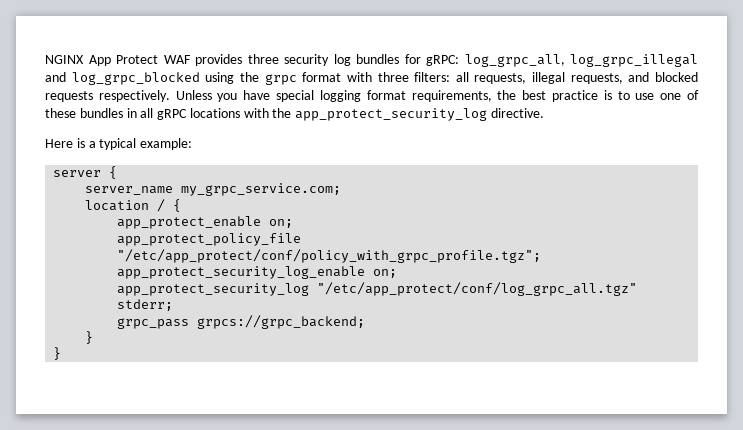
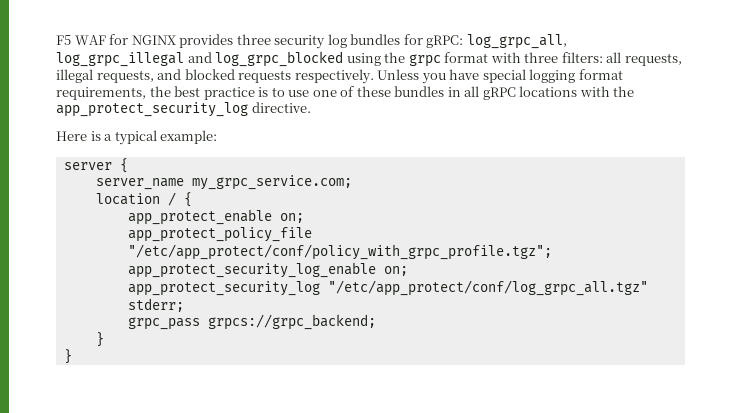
[45,55,191,66] NGINX App Protect WAF -> [56,34,176,45] F5 WAF for NGINX

